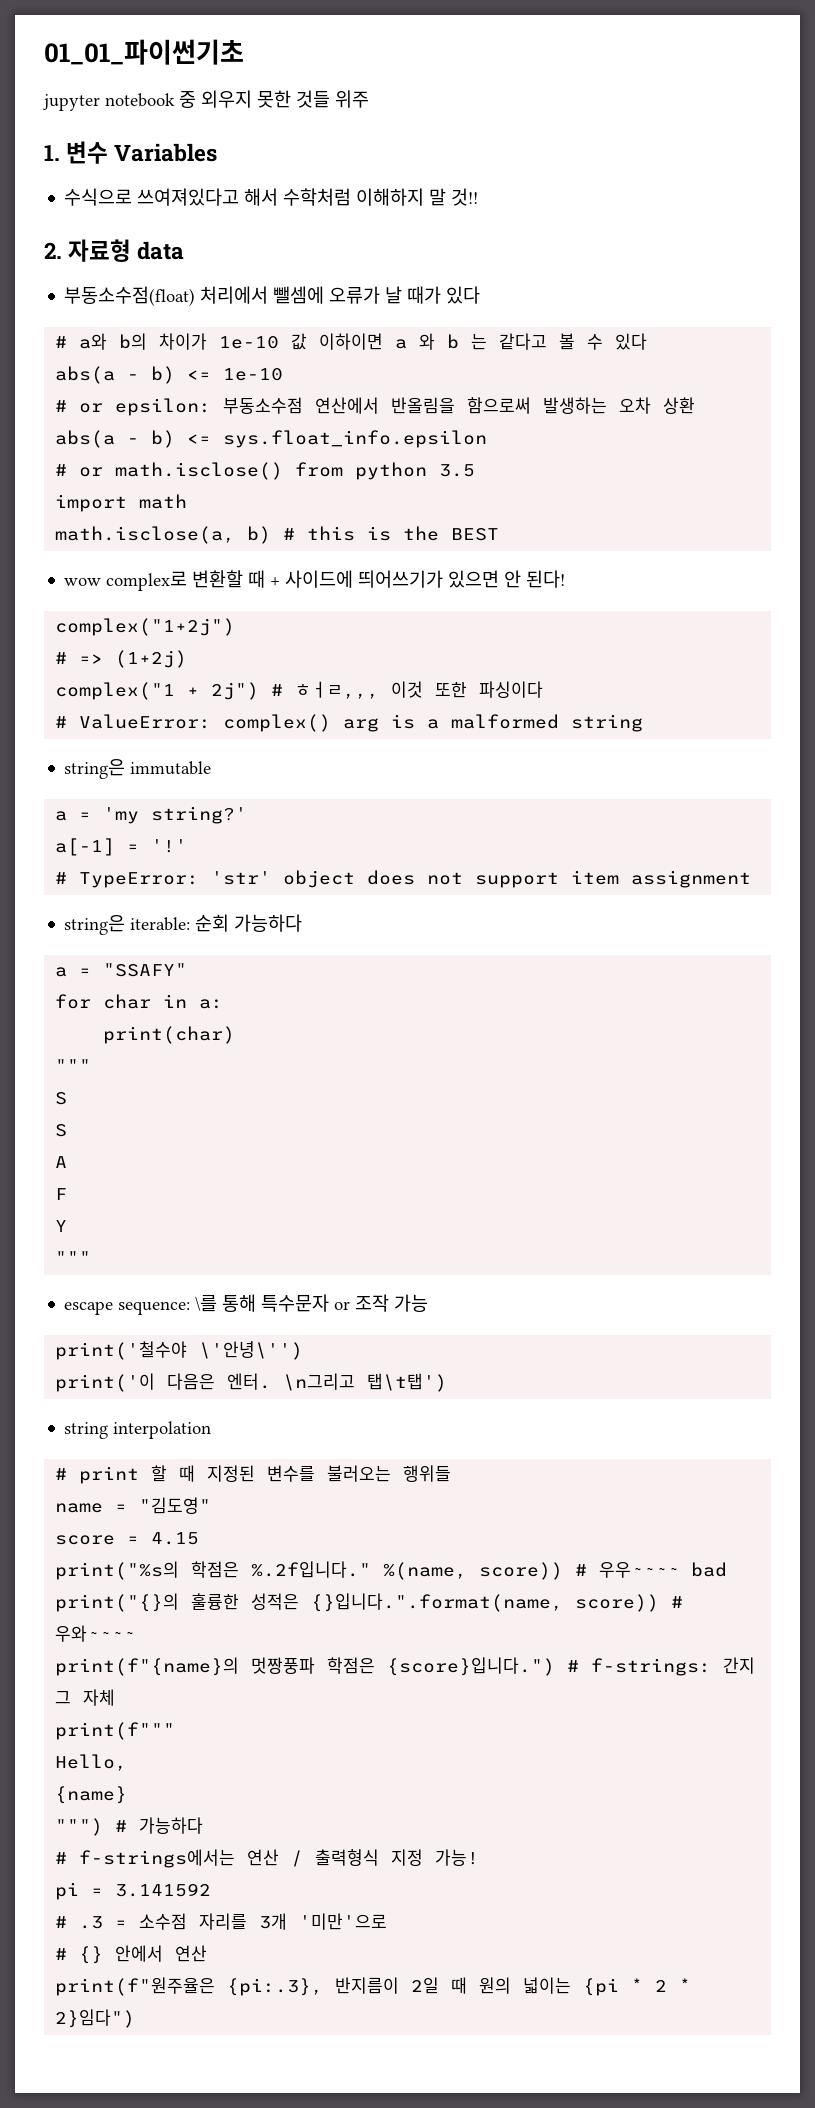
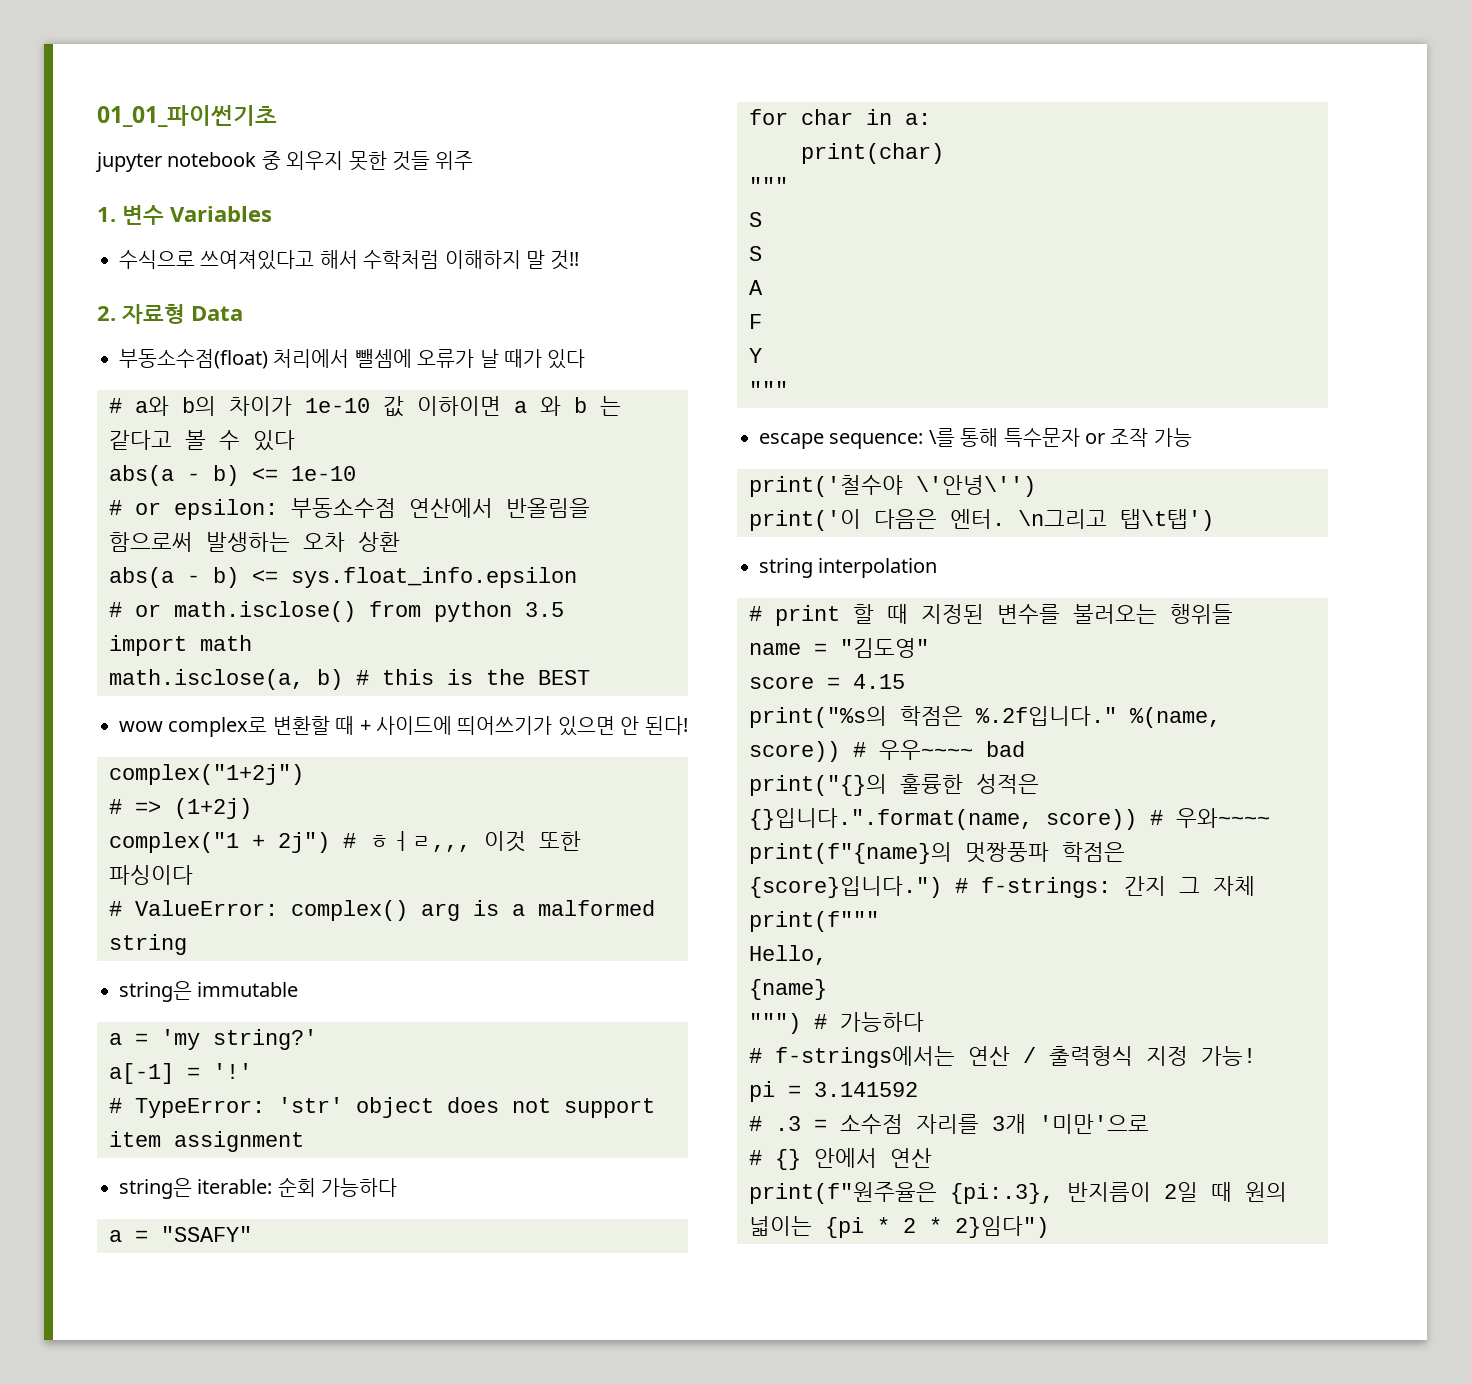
[137,241,185,260] data -> [191,306,243,321] Data

